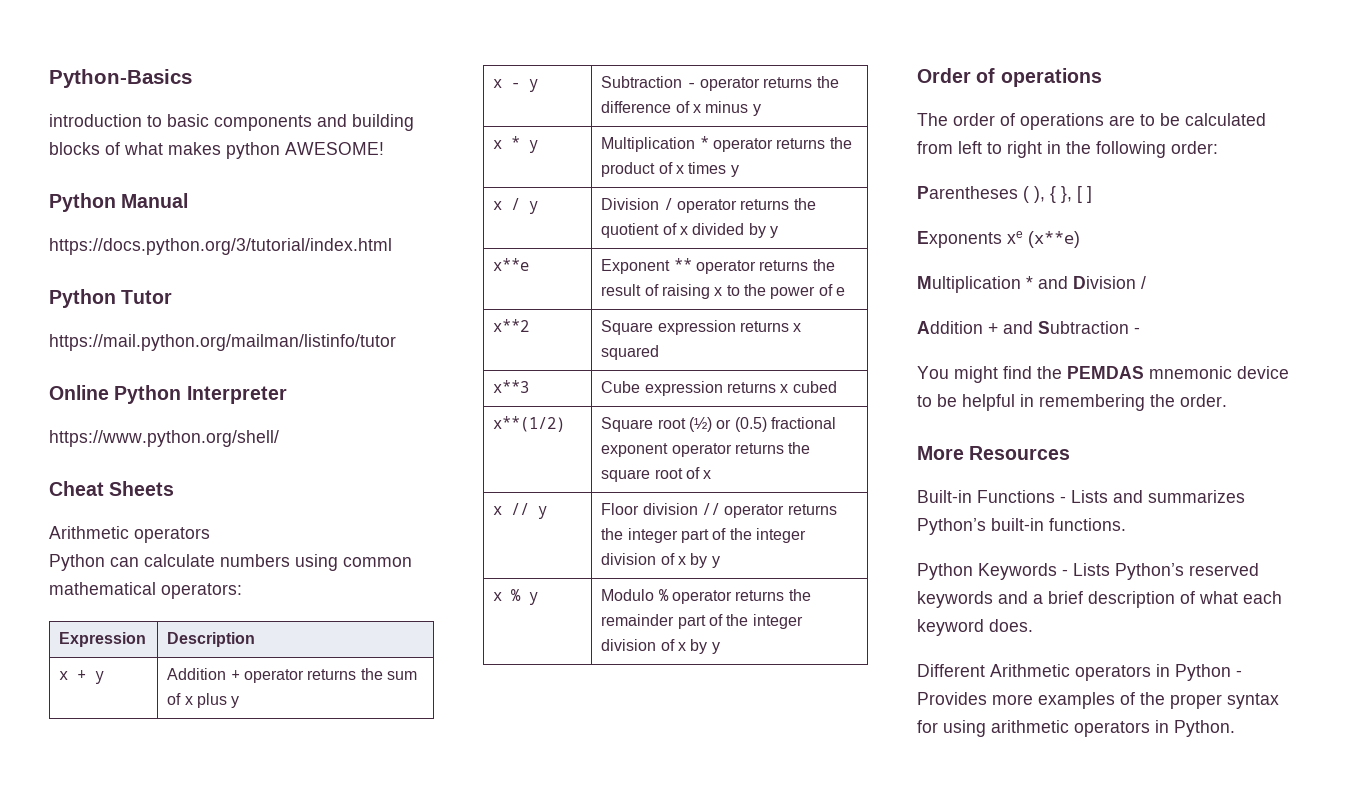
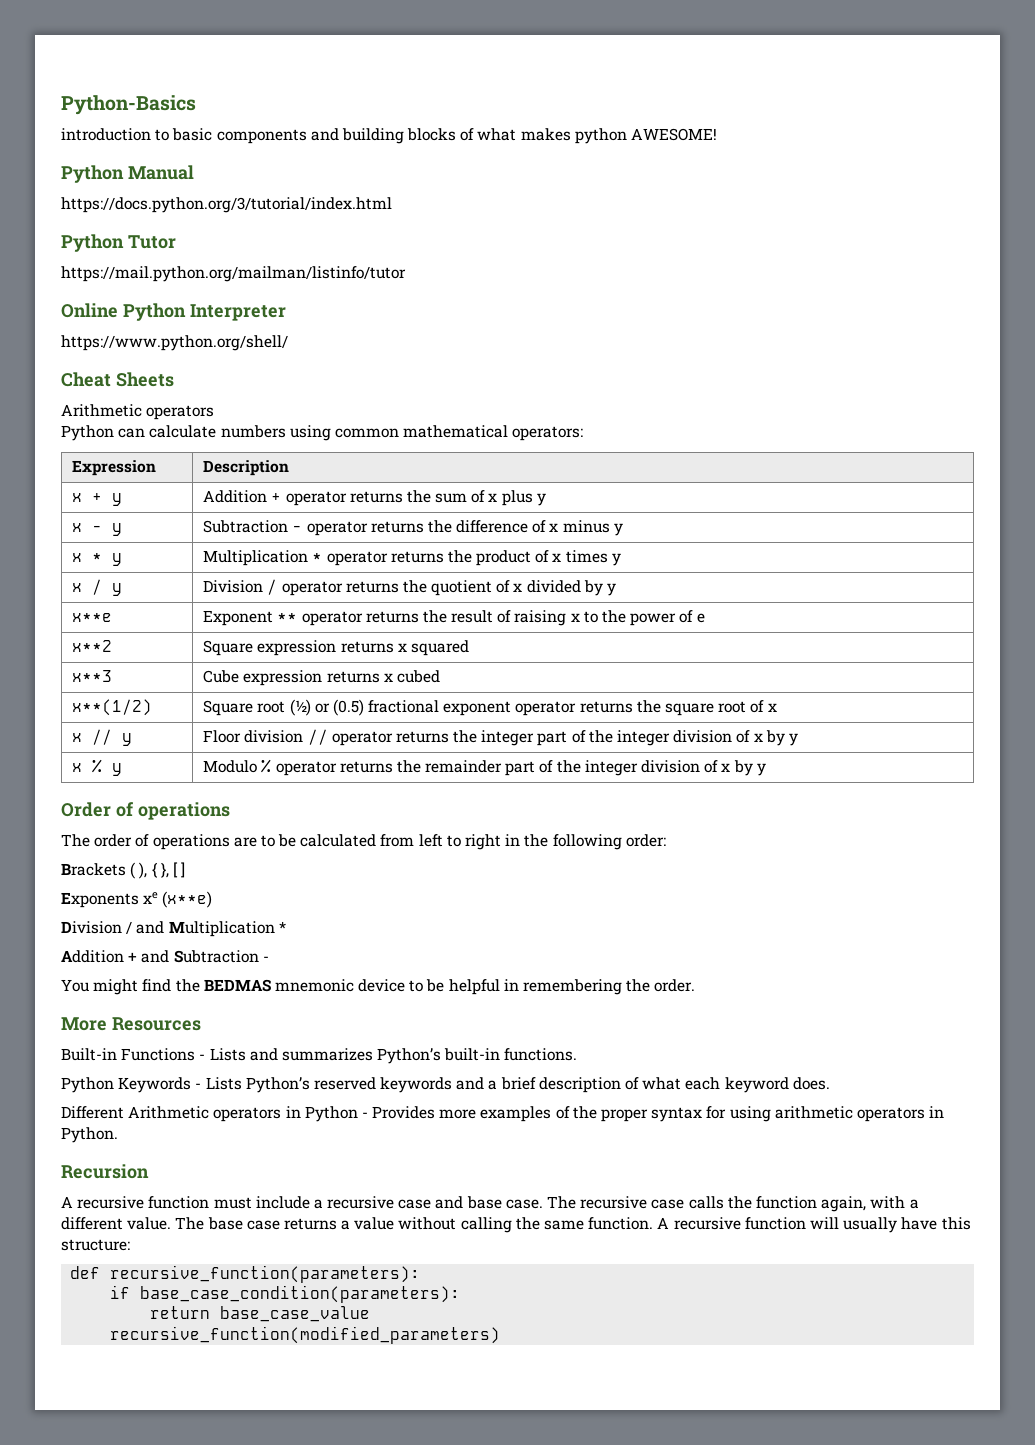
[917,186,1018,199] Parentheses -> [61,863,126,876] Brackets
[917,276,1146,293] Multiplication * and Division / -> [61,921,286,937] Division / and Multiplication *
[1067,366,1144,379] PEMDAS -> [203,979,271,992] BEDMAS
(1235, 728) none -> [61,1164,149,1179] [61,1196,919,1212] [61,1217,971,1233] [61,1239,130,1251] [70,1265,421,1283] [110,1285,461,1303] [150,1306,371,1322] [110,1326,501,1344] // Recursion // A recursive function must include a recursive case and base case. The recursive case calls the function again, with a different value. The base case returns a value without calling the same function. A recursive function will usually have this structure: // def recursive_function(parameters): // if base_case_condition(parameters): // return base_case_value // recursive_function(modified_parameters)

